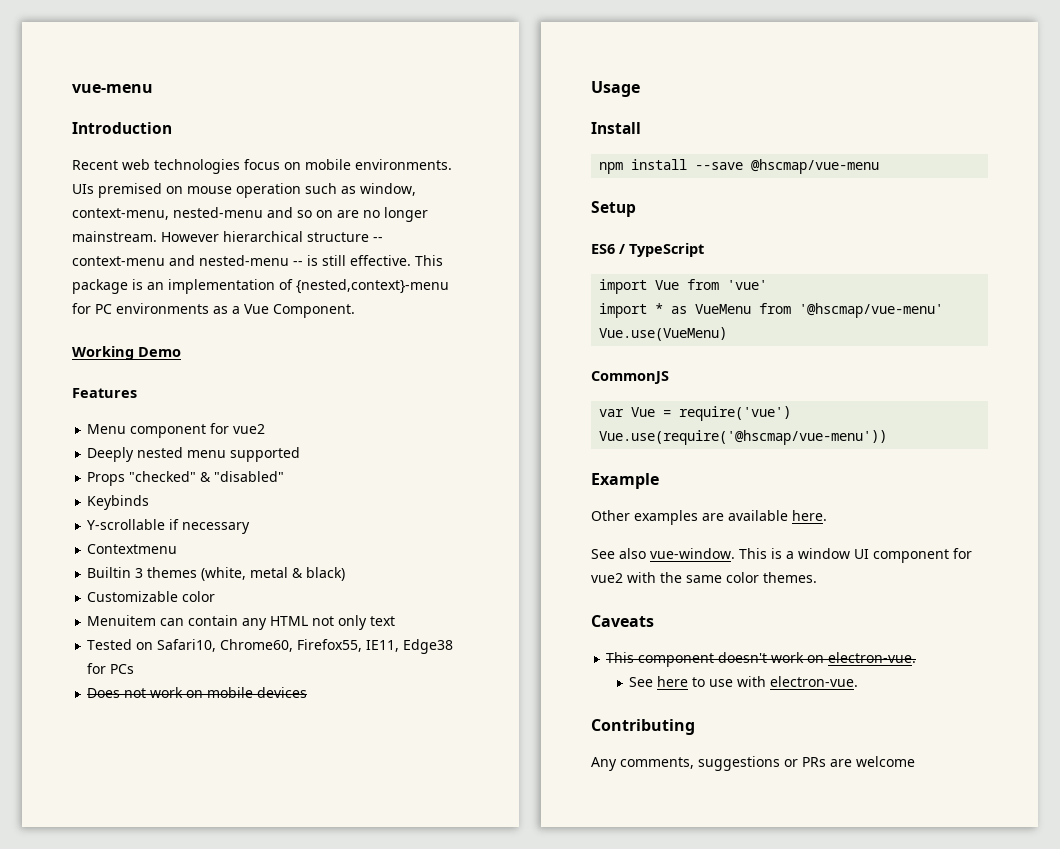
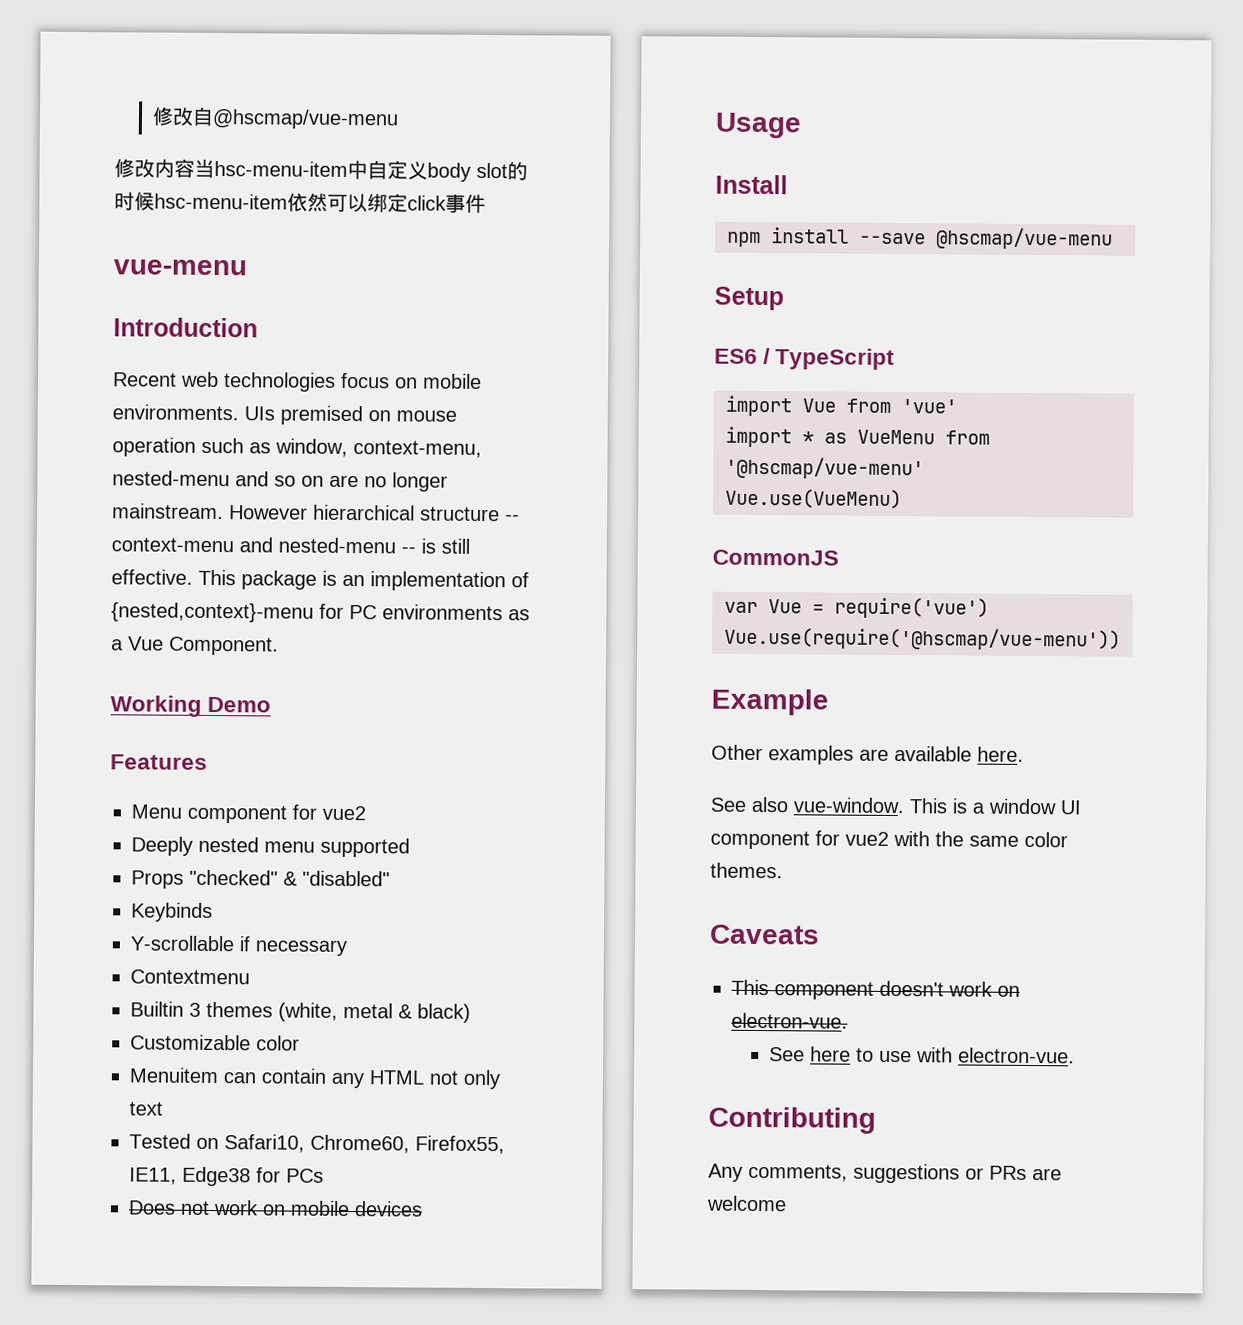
(72, 88) none -> [152,106,400,130] [114,158,528,182] [114,191,486,213] 修改自@hscmap/vue-menu // 修改内容当hsc-menu-item中自定义body slot的时候hsc-menu-item依然可以绑定click事件 //

